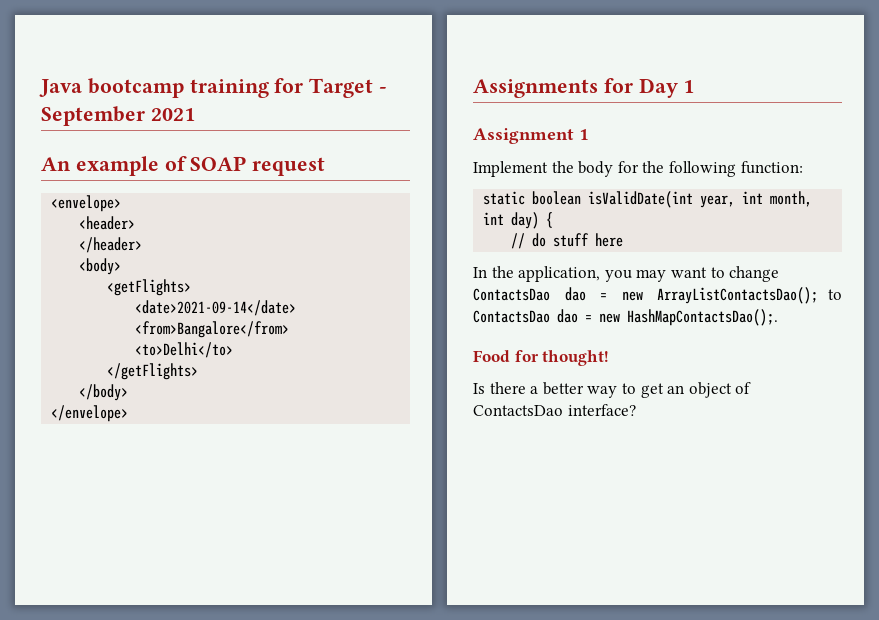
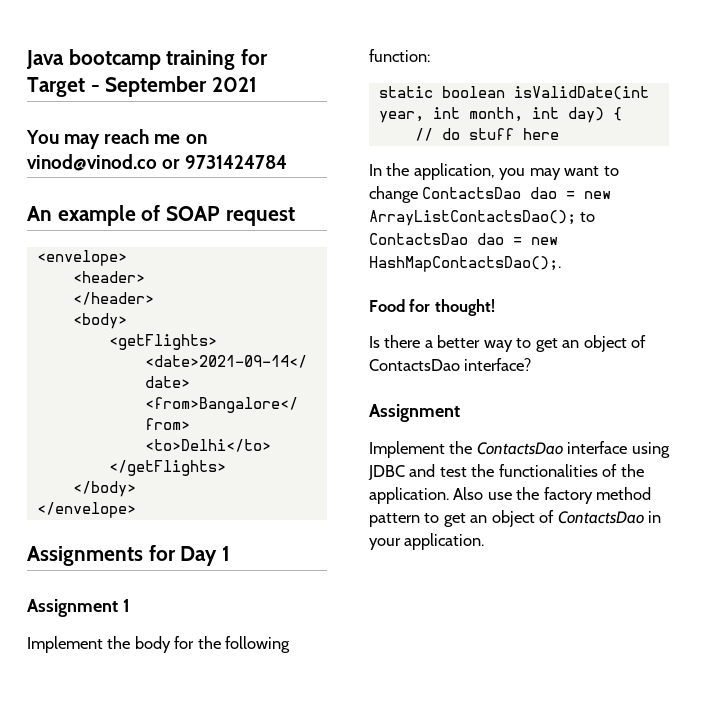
(195, 114) none -> [26,129,207,149] [27,154,288,171] // You may reach me on vinod@vinod.co or 9731424784
(636, 410) none -> [369,404,460,422] [369,441,670,458] [368,464,644,480] [369,487,652,504] [369,510,662,527] [369,533,485,550] // Assignment // Implement the ContactsDao interface using JDBC and test the functionalities of the application. Also use the factory method pattern to get an object of ContactsDao in your application.

